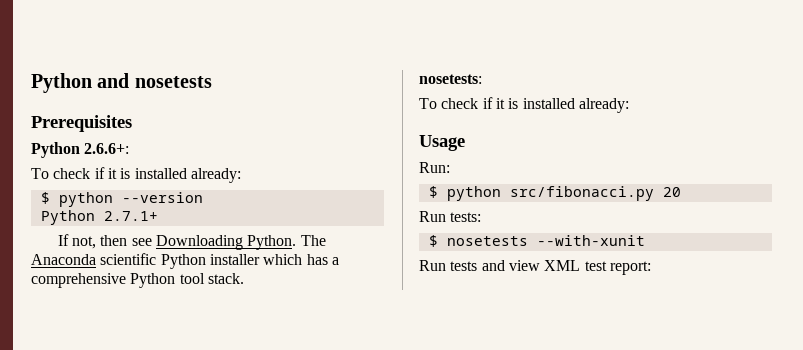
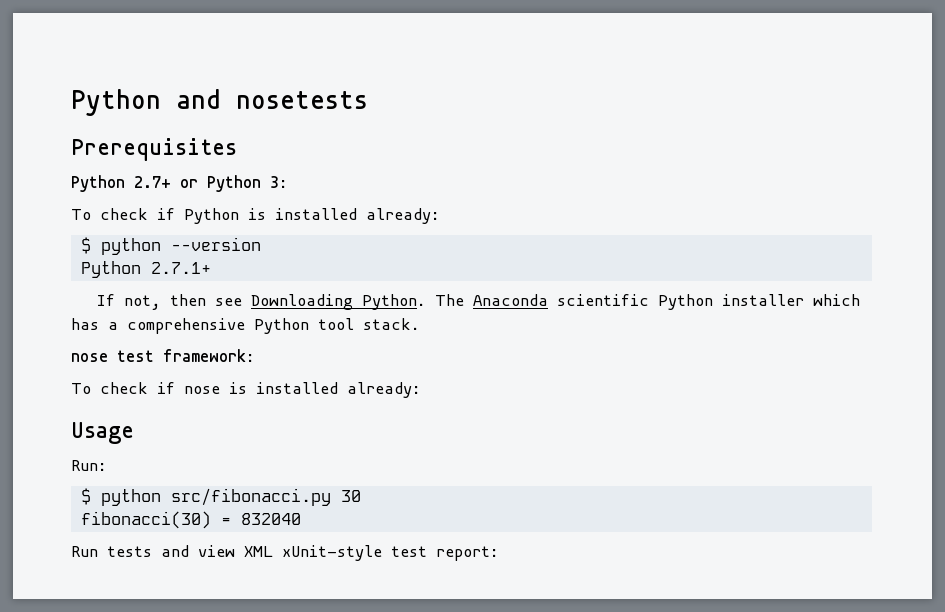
[84,143,130,154] [31,167,117,179] 2.6.6+: // To check if it -> [134,175,288,192] [71,208,239,224] 2.7+ or Python 3: // To check if Python
[419,74,482,84] [419,97,505,109] nosetests: // To check if it -> [71,349,255,362] [71,382,220,394] nose test framework: // To check if nose
[662,187,681,197] [419,211,482,222] [428,235,645,247] 20 // Run tests: // $ nosetests --with-xunit -> [340,490,361,502] [80,511,301,529] 30 // fibonacci(30) = 832040
(581, 265) none -> [282,545,382,561] xUnit-style

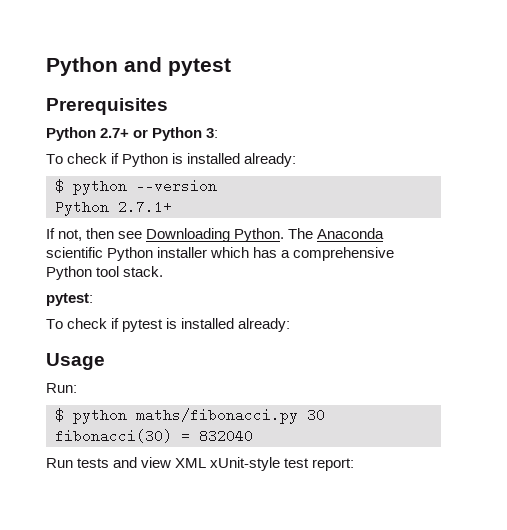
[236,91,368,109] nosetests -> [168,58,231,76] pytest
[71,349,255,362] [71,382,220,394] nose test framework: // To check if nose -> [46,293,93,306] [46,318,164,332] pytest: // To check if pytest
[170,488,331,506] src/fibonacci.py -> [136,408,298,424] maths/fibonacci.py

